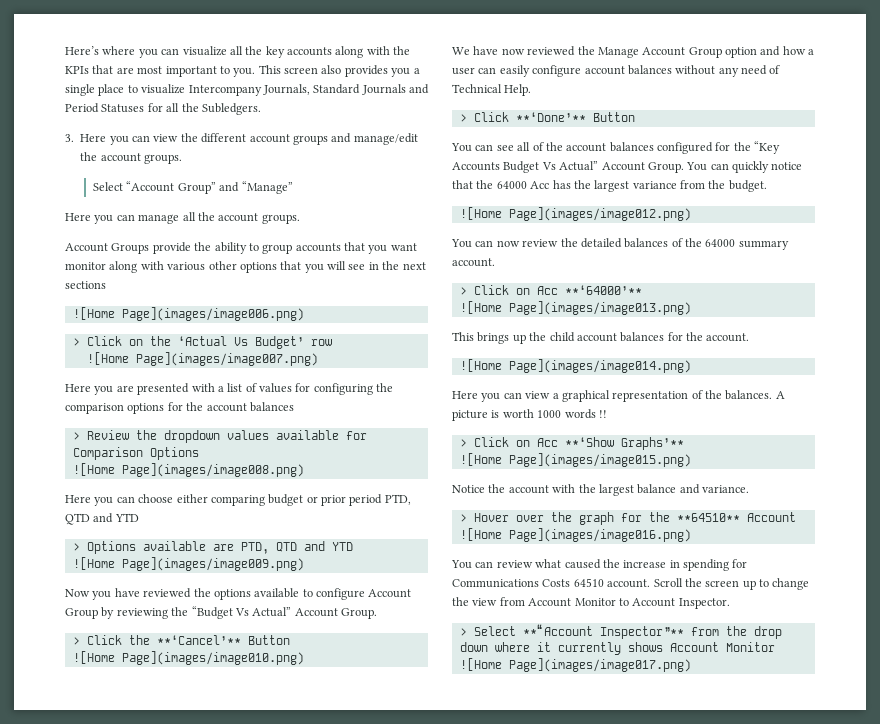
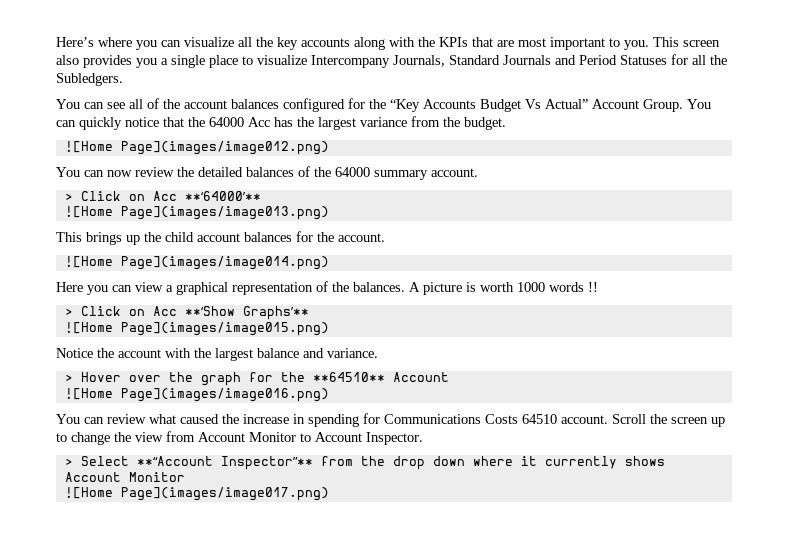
[65,133,418,145] [80,152,182,164] [93,181,293,194] [65,212,300,224] [65,242,417,254] [65,261,426,273] [65,281,106,289] [72,307,304,321] [72,336,332,349] [86,352,318,366] [65,383,394,395] [65,402,294,414] [72,430,367,443] [72,447,199,460] [72,463,304,477] [65,494,411,506] [65,513,139,525] [72,541,353,554] [72,557,304,571] [65,588,412,600] [65,606,377,619] [72,635,290,645] [72,651,304,665] [452,46,815,58] [452,65,781,77] [452,84,532,96] [459,112,635,122] // 3. Here you can view the different account groups and manage/edit the account groups. // Select “Account Group” and “Manage” // Here you can manage all the account groups. // Account Groups provide the ability to group accounts that you want monitor along with various other options that you will see in the next sections // ![Home Page](images/image006.png) // > Click on the ‘Actual Vs Budget’ row // ![Home Page](images/image007.png) // Here you are presented with a list of values for configuring the comparison options for the account balances // > Review the dropdown values available for Comparison Options // ![Home Page](images/image008.png) // Here you can choose either comparing budget or prior period PTD, QTD and YTD // > Options available are PTD, QTD and YTD // ![Home Page](images/image009.png) // Now you have reviewed the options available to configure Account Group by reviewing the “Budget Vs Actual” Account Group. // > Click the **‘Cancel’** Button // ![Home Page](images/image010.png) // We have now reviewed the Manage Account Group option and how a user can easily configure account balances without any need of Technical Help. // > Click **‘Done’** Button -> (123, 79) none

